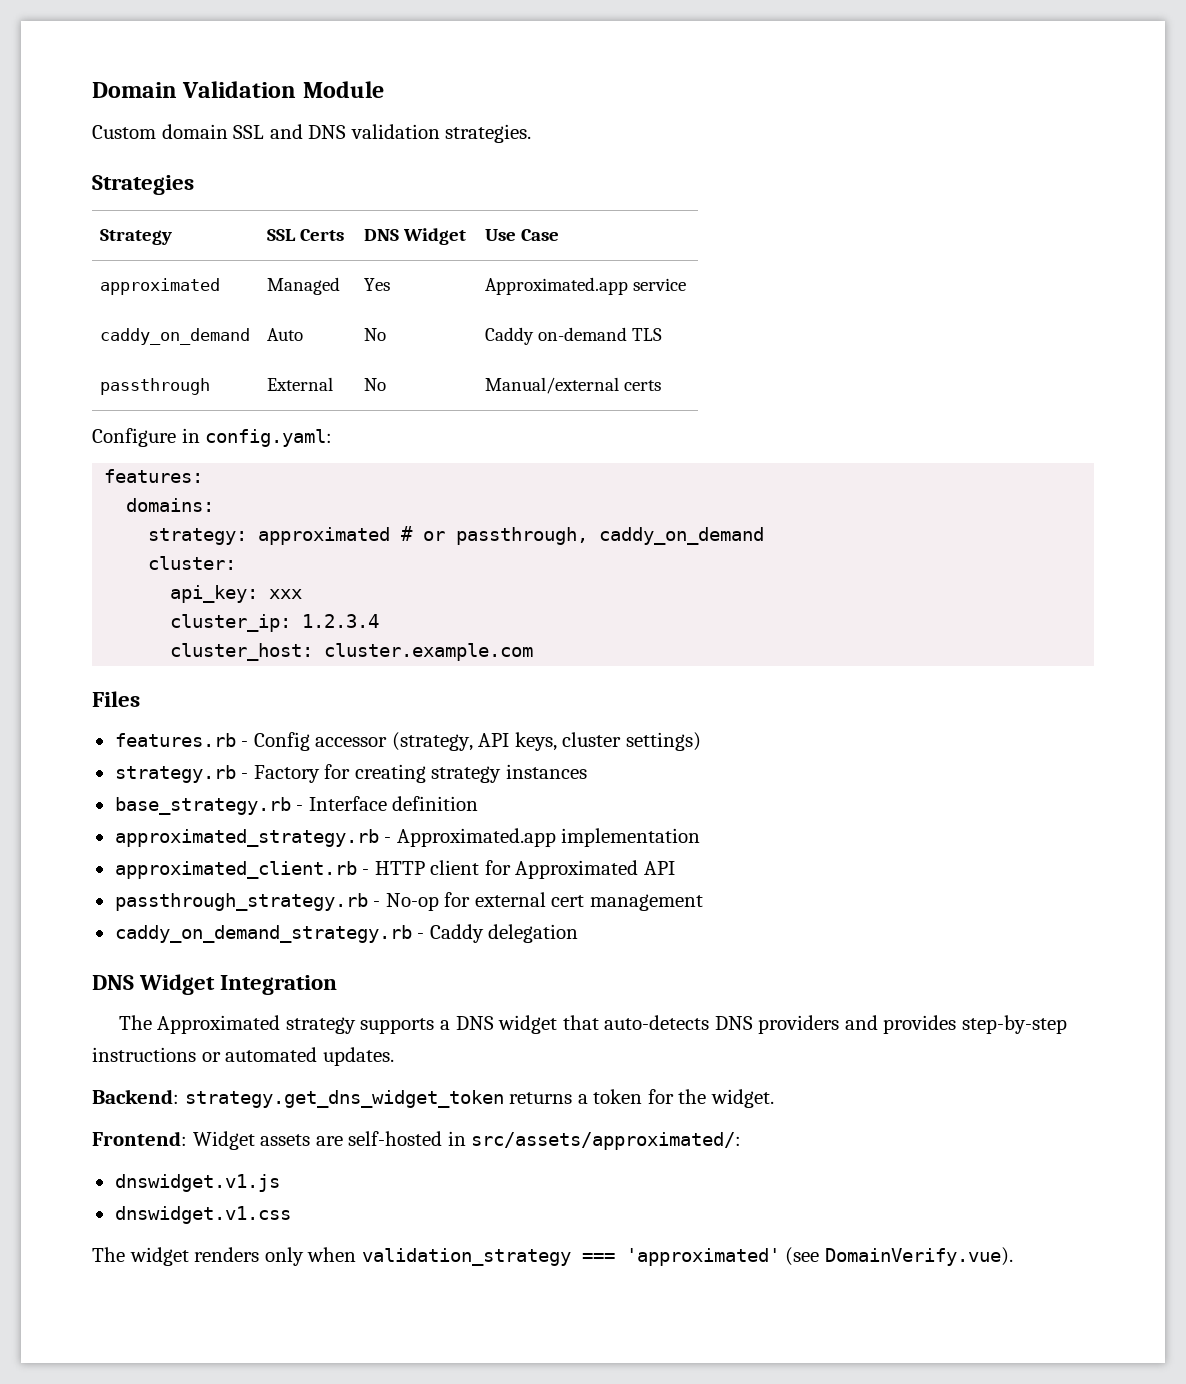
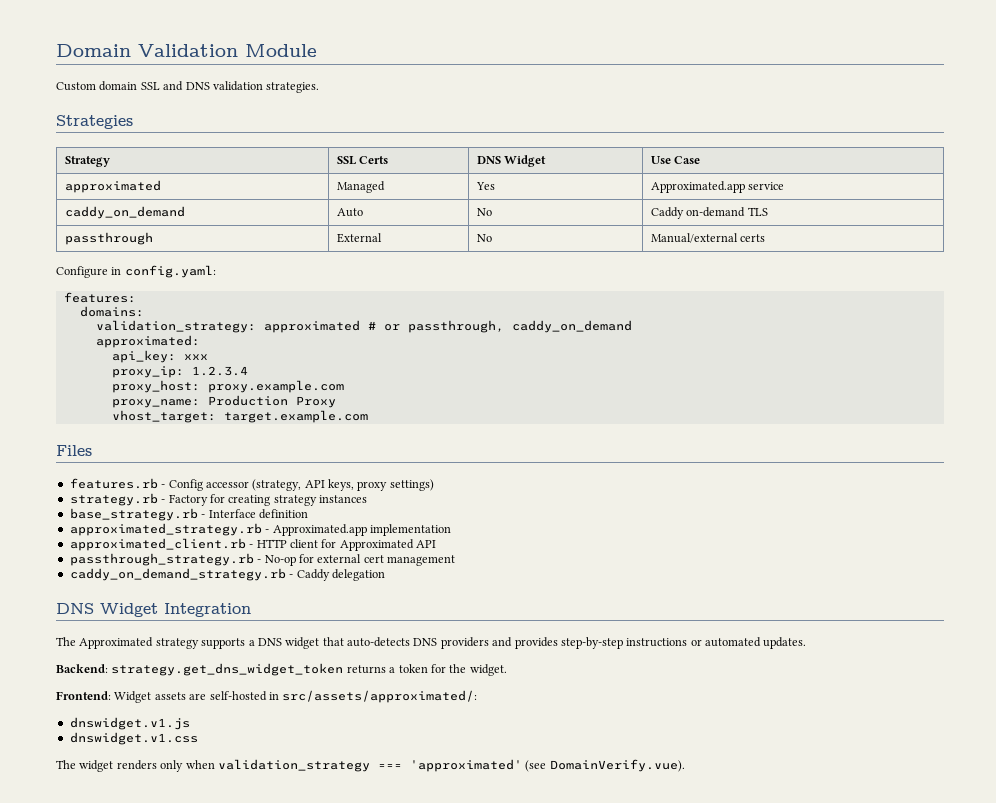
[148,528,248,545] strategy: -> [95,320,256,333] validation_strategy:
[148,556,237,570] cluster: -> [95,335,200,348] approximated:
[170,614,292,632] cluster_ip: -> [111,366,184,378] proxy_ip:
[170,643,534,661] cluster_host: cluster.example.com -> [111,380,344,393] [111,395,336,408] [111,410,368,423] proxy_host: proxy.example.com // proxy_name: Production Proxy // vhost_target: target.example.com
[562,732,622,747] cluster -> [357,481,388,491] proxy

